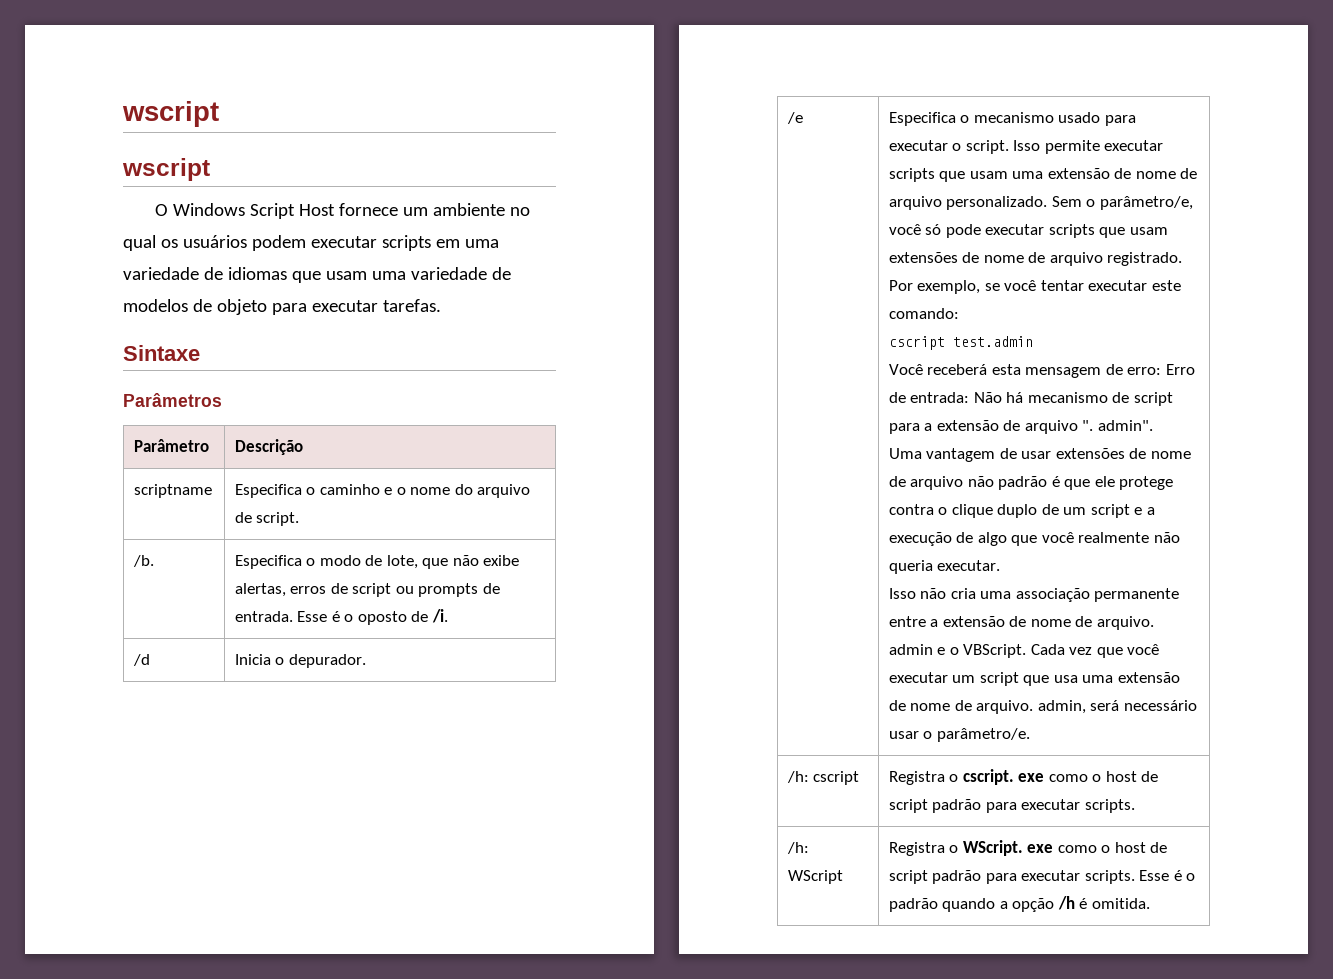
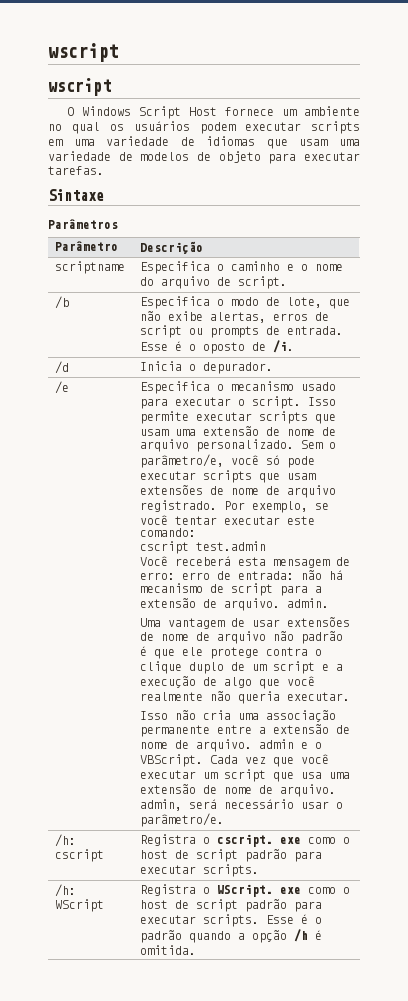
[133,555,155,567] /b. -> [55,296,70,309] /b
[1165,364,1195,375] Erro -> [182,572,211,580] erro
[973,392,1002,403] Não -> [301,570,323,580] não
[1024,420,1153,434] arquivo ". admin". -> [224,598,330,611] arquivo. admin.

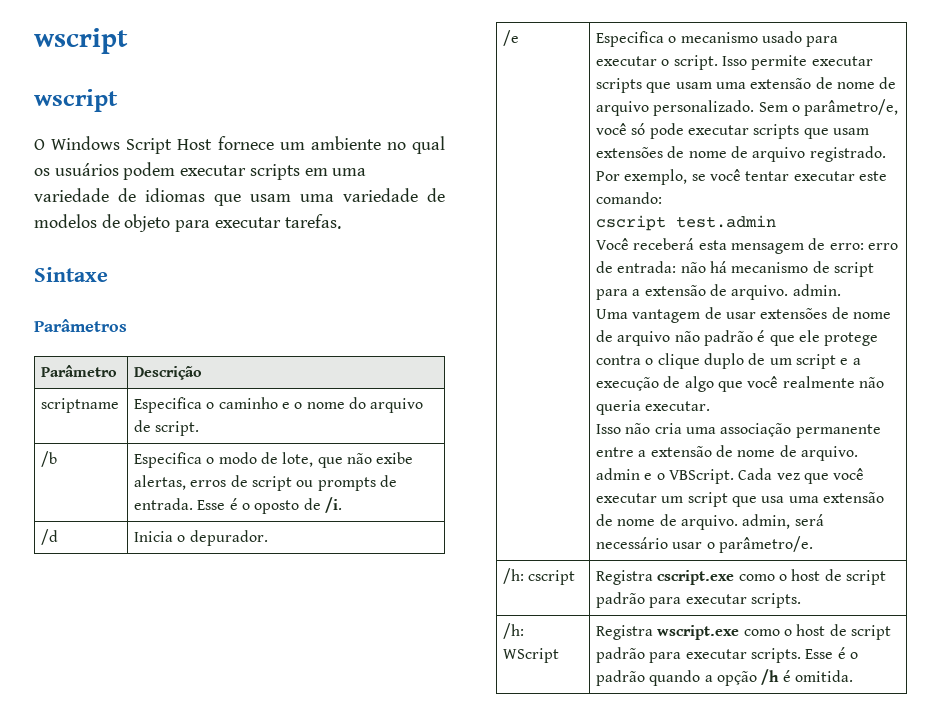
[203,834,302,847] o cscript. exe -> [657,570,735,585] cscript.exe
[203,884,302,897] o WScript. exe -> [657,625,740,640] wscript.exe

